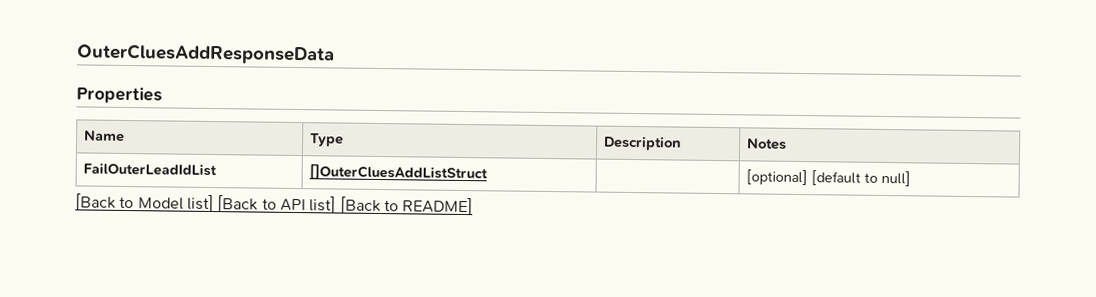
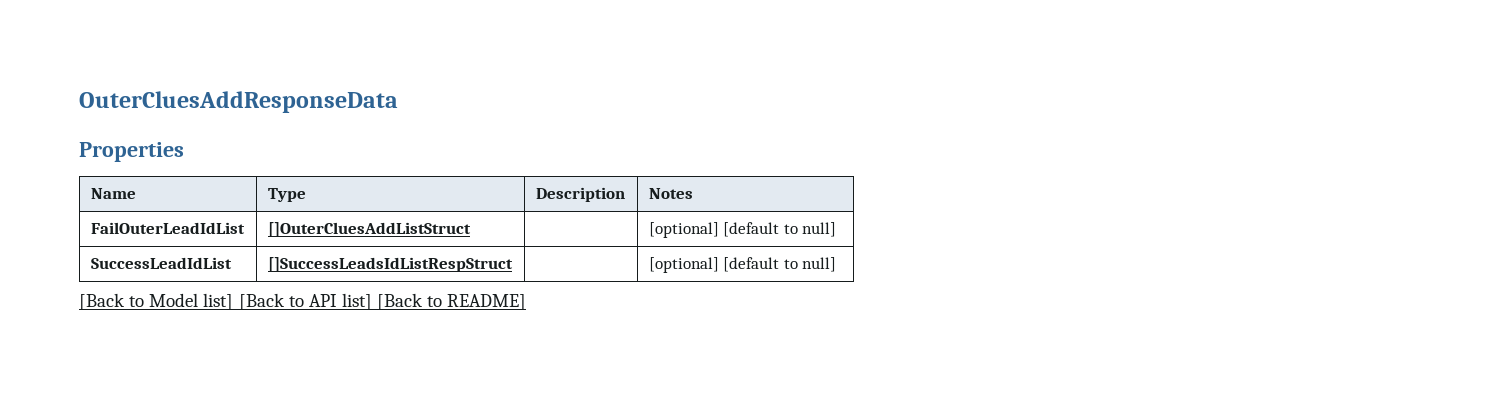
(912, 178) none -> [90,257,232,269] [267,257,513,272] [648,257,837,273] // SuccessLeadIdList | []SuccessLeadsIdListRespStruct | | [optional] [default to null]

